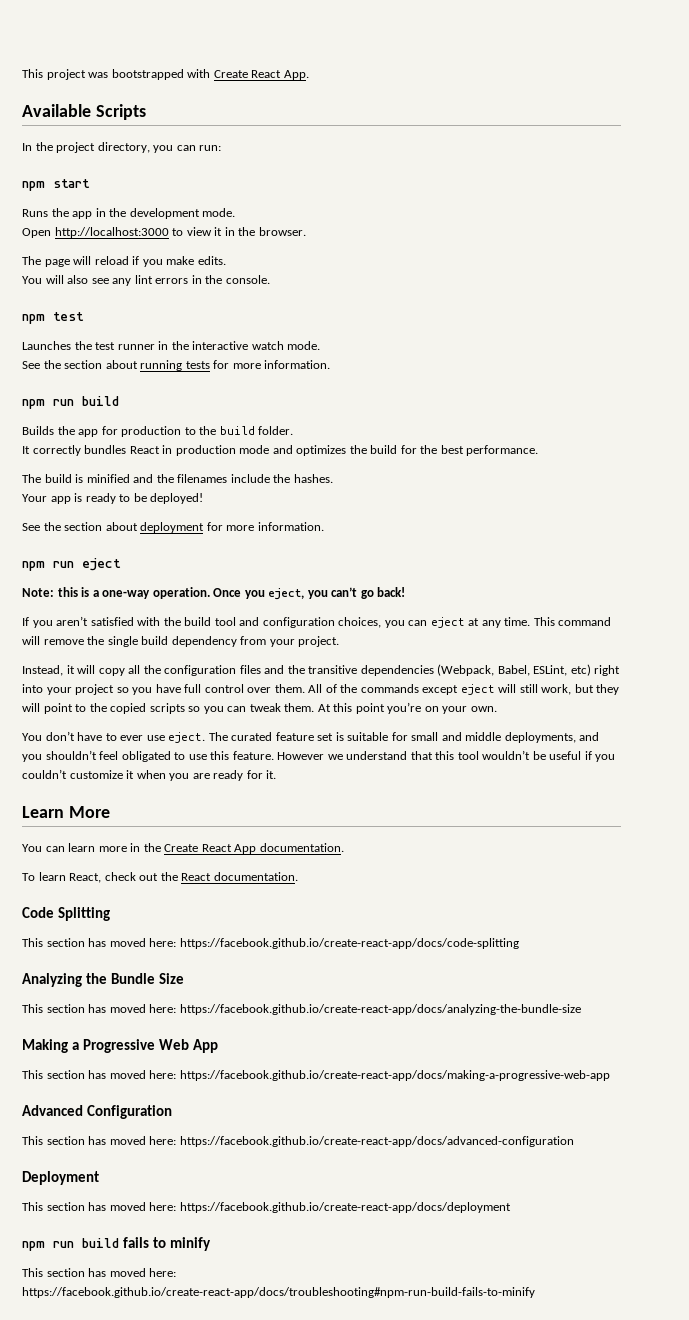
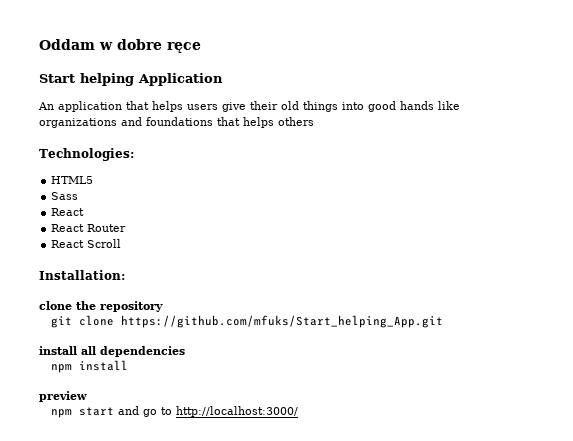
[22,69,309,80] [22,104,146,120] [22,142,222,153] [22,179,90,191] [22,208,236,219] [22,227,306,238] [22,256,226,267] [22,275,270,286] [22,312,84,324] [22,341,321,350] [22,360,331,371] [22,396,119,409] [22,426,294,437] [22,445,539,456] [22,474,333,483] [22,493,204,504] [22,522,324,533] [22,558,121,571] [22,587,406,600] [22,616,612,628] [22,636,340,647] [22,664,621,676] [22,684,620,695] [22,702,497,714] [22,731,600,743] [22,750,616,762] [22,769,277,781] [22,806,110,818] [22,843,344,854] [22,872,298,883] [22,907,111,921] [22,938,519,949] [22,973,185,987] [22,1004,581,1015] [22,1039,219,1053] [22,1070,610,1081] [22,1105,173,1119] [22,1136,574,1147] [22,1171,99,1185] [22,1202,511,1213] [22,1237,212,1251] [22,1268,177,1277] [22,1287,535,1298] This project was bootstrapped with Create React App. // Available Scripts // In the project directory, you can run: // npm start // Runs the app in the development mode. // Open http://localhost:3000 to view it in the browser. // The page will reload if you make edits. // You will also see any lint errors in the console. // npm test // Launches the test runner in the interactive watch mode. // See the section about running tests for more information. // npm run build // Builds the app for production to the build folder. // It correctly bundles React in production mode and optimizes the build for the best performance. // The build is minified and the filenames include the hashes. // Your app is ready to be deployed! // See the section about deployment for more information. // npm run eject // Note: this is a one-way operation. Once you eject, you can’t go back! // If you aren’t satisfied with the build tool and configuration choices, you can eject at any time. This command will remove the single build dependency from your project. // Instead, it will copy all the configuration files and the transitive dependencies (Webpack, Babel, ESLint, etc) right into your project so you have full control over them. All of the commands except eject will still work, but they will point to the copied scripts so you can tweak them. At this point you’re on your own. // You don’t have to ever use eject. The curated feature set is suitable for small and middle deployments, and you shouldn’t feel obligated to use this feature. However we understand that this tool wouldn’t be useful if you couldn’t customize it when you are ready for it. // Learn More // You can learn more in the Create React App documentation. // To learn React, check out the React documentation. // Code Splitting // This section has moved here: https://facebook.github.io/create-react-app/docs/code-splitting // Analyzing the Bundle Size // This section has moved here: https://facebook.github.io/create-react-app/docs/analyzing-the-bundle-size // Making a Progressive Web App // This section has moved here: https://facebook.github.io/create-react-app/docs/making-a-progressive-web-app // Advanced Configuration // This section has moved here: https://facebook.github.io/create-react-app/docs/advanced-configuration // Deployment // This section has moved here: https://facebook.github.io/create-react-app/docs/deployment // npm run build fails to minify // This section has moved here: https://facebook.github.io/create-react-app/docs/troubleshooting#npm-run-build-fails-to-minify -> [39,39,201,53] [39,73,223,86] [38,101,460,112] [39,117,314,128] [39,148,134,161] [51,176,94,184] [51,192,79,200] [51,208,85,216] [51,224,127,232] [51,239,122,248] [39,270,125,280] [39,301,163,312] [51,315,444,328] [39,346,185,357] [51,360,129,373] [39,391,87,402] [51,406,299,418] Oddam w dobre ręce // Start helping Application // An application that helps users give their old things into good hands like organizations and foundations that helps others // Technologies: // HTML5 // Sass // React // React Router // React Scroll // Installation: // clone the repository // git clone https://github.com/mfuks/Start_helping_App.git // install all dependencies // npm install // preview // npm start and go to http://localhost:3000/

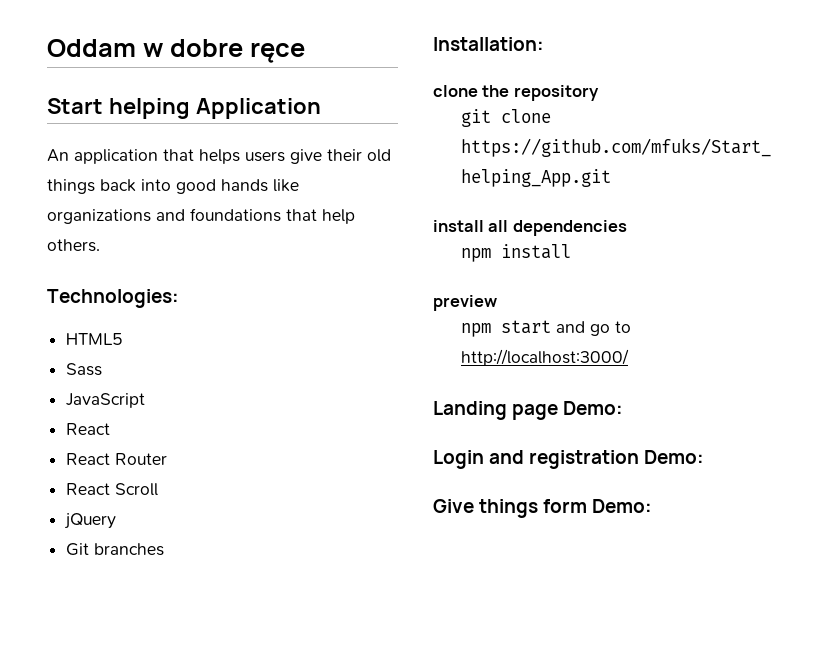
(338, 106) none -> [100,179,136,192] back
[243,117,314,128] helps others -> [322,209,355,224] [47,239,100,252] help others.
(79, 196) none -> [66,393,146,408] // JavaScript
(122, 243) none -> [64,513,117,529] [66,543,165,556] // jQuery // Git branches
(299, 411) none -> [433,401,624,420] [433,450,705,469] [433,499,653,518] // Landing page Demo: // Login and registration Demo: // Give things form Demo:

